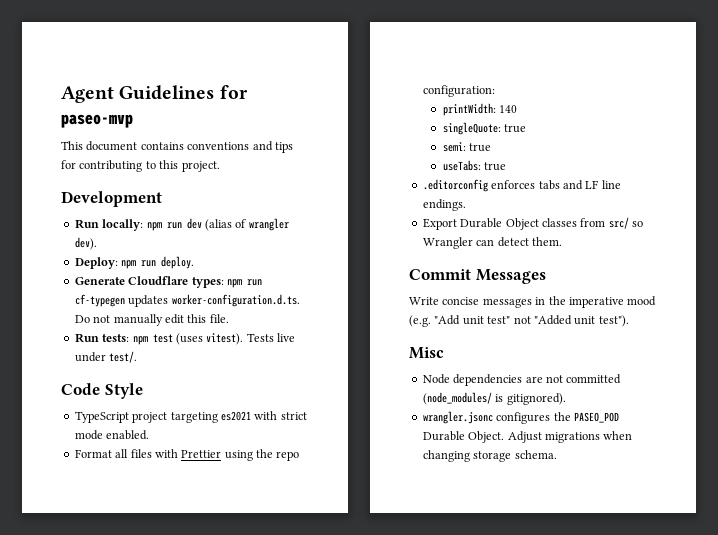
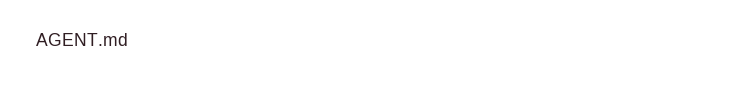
[61,85,248,103] [61,114,133,128] [61,141,293,153] [61,160,220,172] [61,191,162,207] [74,218,289,231] [74,237,97,250] [74,256,195,269] [74,276,262,288] [74,294,300,307] [74,314,229,326] [74,333,295,345] [74,351,138,363] [61,383,143,399] [74,411,307,423] [74,430,150,440] [74,449,300,461] [422,85,495,97] [442,103,517,116] [442,122,526,135] [442,142,491,152] [442,160,506,171] [422,179,621,192] [422,199,466,211] [422,217,643,230] [422,237,562,249] [409,269,546,284] [409,296,657,308] [409,315,629,327] [409,347,444,359] [422,374,622,386] [422,392,566,405] [422,411,619,424] [422,431,633,443] [422,450,557,462] Agent Guidelines for paseo-mvp // This document contains conventions and tips for contributing to this project. // Development // Run locally: npm run dev (alias of wrangler dev). // Deploy: npm run deploy. // Generate Cloudflare types: npm run cf-typegen updates worker-configuration.d.ts. Do not manually edit this file. // Run tests: npm test (uses vitest). Tests live under test/. // Code Style // TypeScript project targeting es2021 with strict mode enabled. // Format all files with Prettier using the repo configuration: // printWidth: 140 // singleQuote: true // semi: true // useTabs: true // .editorconfig enforces tabs and LF line endings. // Export Durable Object classes from src/ so Wrangler can detect them. // Commit Messages // Write concise messages in the imperative mood (e.g. "Add unit test" not "Added unit test"). // Misc // Node dependencies are not committed (node_modules/ is gitignored). // wrangler.jsonc configures the PASEO_POD Durable Object. Adjust migrations when changing storage schema. -> [36,33,128,46] AGENT.md

